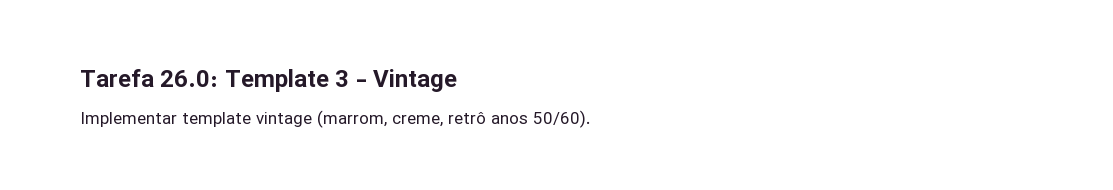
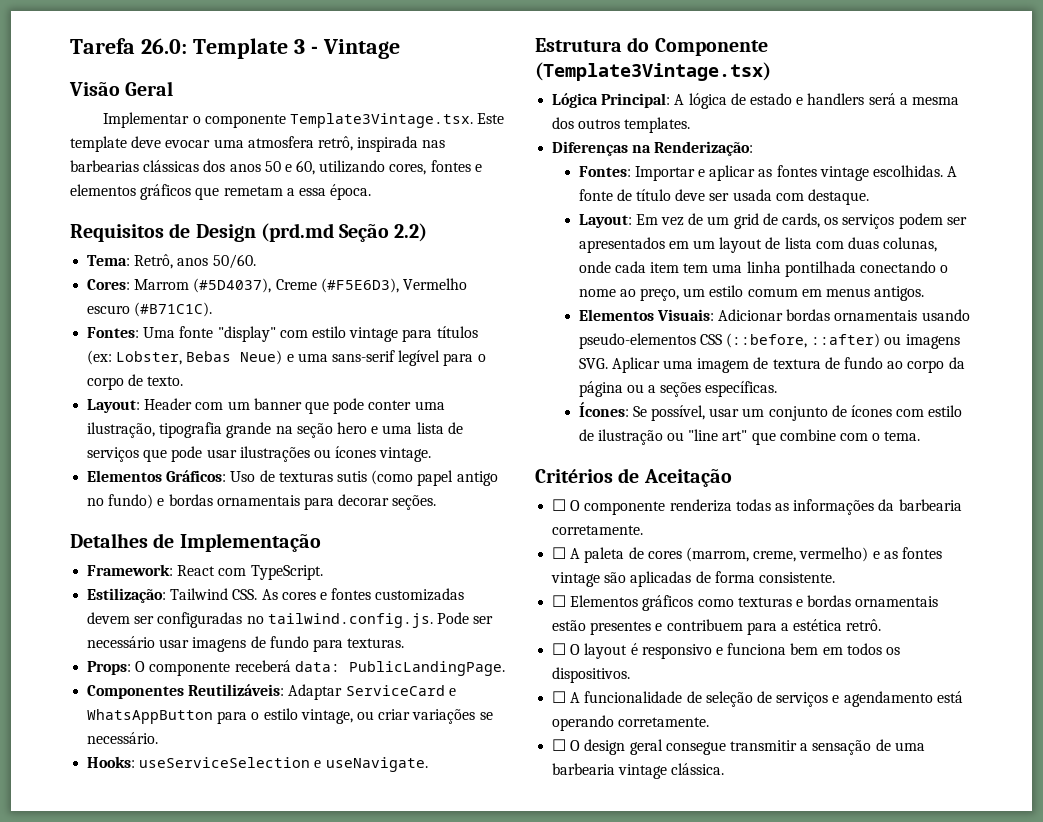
(458, 80) none -> [69,81,174,96] // Visão Geral
[182,110,590,128] template vintage (marrom, creme, retrô anos 50/60). -> [192,113,505,128] [70,136,446,152] [70,160,482,175] [70,184,372,200] [70,223,428,242] [87,254,256,269] [87,278,467,293] [87,302,213,317] [87,326,478,342] [87,350,486,366] [87,374,184,390] [87,398,445,414] [87,422,463,438] [87,446,432,462] [87,470,498,486] [87,494,437,510] [70,533,321,552] [87,564,323,580] [87,588,465,603] [87,612,494,628] [87,636,405,652] [87,660,505,676] [87,684,456,700] [87,708,493,724] [87,732,159,744] [87,756,428,772] [535,37,768,56] [535,62,771,81] [552,93,959,109] [552,117,691,133] [552,141,754,156] [578,165,958,181] [578,189,870,205] [578,213,967,229] [578,237,938,253] [578,261,949,277] [578,285,925,301] [578,309,970,321] [578,333,960,349] [578,357,965,373] [578,381,778,397] [578,402,963,421] [578,429,921,445] [535,468,732,487] [552,499,962,515] [552,525,644,535] [552,547,942,563] [551,571,835,587] [552,595,939,611] [552,619,882,635] [552,643,900,659] [552,667,631,683] [552,691,963,707] [552,715,710,731] [552,739,925,755] [552,763,725,779] o componente Template3Vintage.tsx. Este template deve evocar uma atmosfera retrô, inspirada nas barbearias clássicas dos anos 50 e 60, utilizando cores, fontes e elementos gráficos que remetam a essa época. // Requisitos de Design (prd.md Seção 2.2) // Tema: Retrô, anos 50/60. // Cores: Marrom (#5D4037), Creme (#F5E6D3), Vermelho escuro (#B71C1C). // Fontes: Uma fonte "display" com estilo vintage para títulos (ex: Lobster, Bebas Neue) e uma sans-serif legível para o corpo de texto. // Layout: Header com um banner que pode conter uma ilustração, tipografia grande na seção hero e uma lista de serviços que pode usar ilustrações ou ícones vintage. // Elementos Gráficos: Uso de texturas sutis (como papel antigo no fundo) e bordas ornamentais para decorar seções. // Detalhes de Implementação // Framework: React com TypeScript. // Estilização: Tailwind CSS. As cores e fontes customizadas devem ser configuradas no tailwind.config.js. Pode ser necessário usar imagens de fundo para texturas. // Props: O componente receberá data: PublicLandingPage. // Componentes Reutilizáveis: Adaptar ServiceCard e WhatsAppButton para o estilo vintage, ou criar variações se necessário. // Hooks: useServiceSelection e useNavigate. // Estrutura do Componente (Template3Vintage.tsx) // Lógica Principal: A lógica de estado e handlers será a mesma dos outros templates. // Diferenças na Renderização: // Fontes: Importar e aplicar as fontes vintage escolhidas. A fonte de título deve ser usada com destaque. // Layout: Em vez de um grid de cards, os serviços podem ser apresentados em um layout de lista com duas colunas, onde cada item tem uma linha pontilhada conectando o nome ao preço, um estilo comum em menus antigos. // Elementos Visuais: Adicionar bordas ornamentais usando pseudo-elementos CSS (::before, ::after) ou imagens SVG. Aplicar uma imagem de textura de fundo ao corpo da página ou a seções específicas. // Ícones: Se possível, usar um conjunto de ícones com estilo de ilustração ou "line art" que combine com o tema. // Critérios de Aceitação // ☐ O componente renderiza todas as informações da barbearia corretamente. // ☐ A paleta de cores (marrom, creme, vermelho) e as fontes vintage são aplicadas de forma consistente. // ☐ Elementos gráficos como texturas e bordas ornamentais estão presentes e contribuem para a estética retrô. // ☐ O layout é responsivo e funciona bem em todos os dispositivos. // ☐ A funcionalidade de seleção de serviços e agendamento está operando corretamente. // ☐ O design geral consegue transmitir a sensação de uma barbearia vintage clássica.

